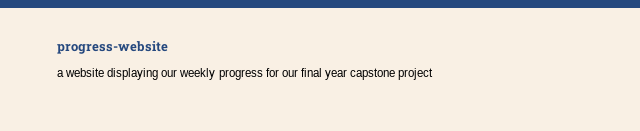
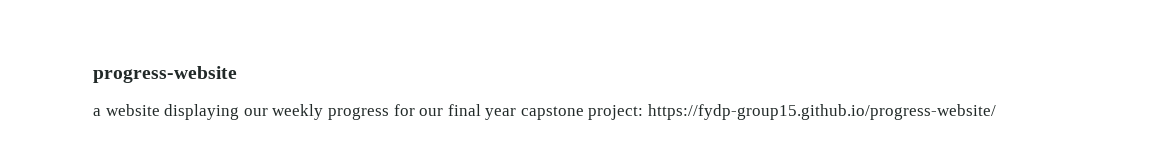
[398,68,434,80] project -> [588,104,997,120] project: https://fydp-group15.github.io/progress-website/

